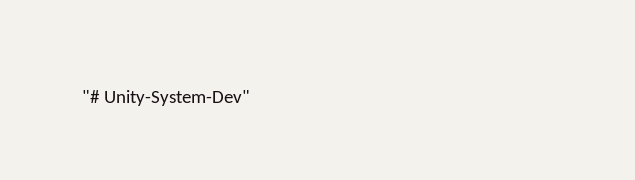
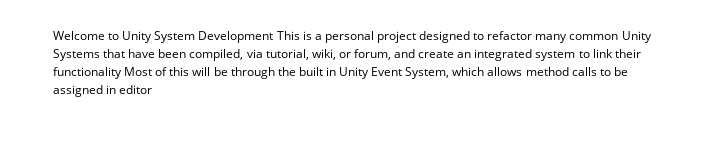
[82,90,250,106] "# Unity-System-Dev" -> [53,31,652,43] [53,49,641,61] [53,67,628,79] [53,85,153,97] Welcome to Unity System Development This is a personal project designed to refactor many common Unity Systems that have been compiled, via tutorial, wiki, or forum, and create an integrated system to link their functionality Most of this will be through the built in Unity Event System, which allows method calls to be assigned in editor

